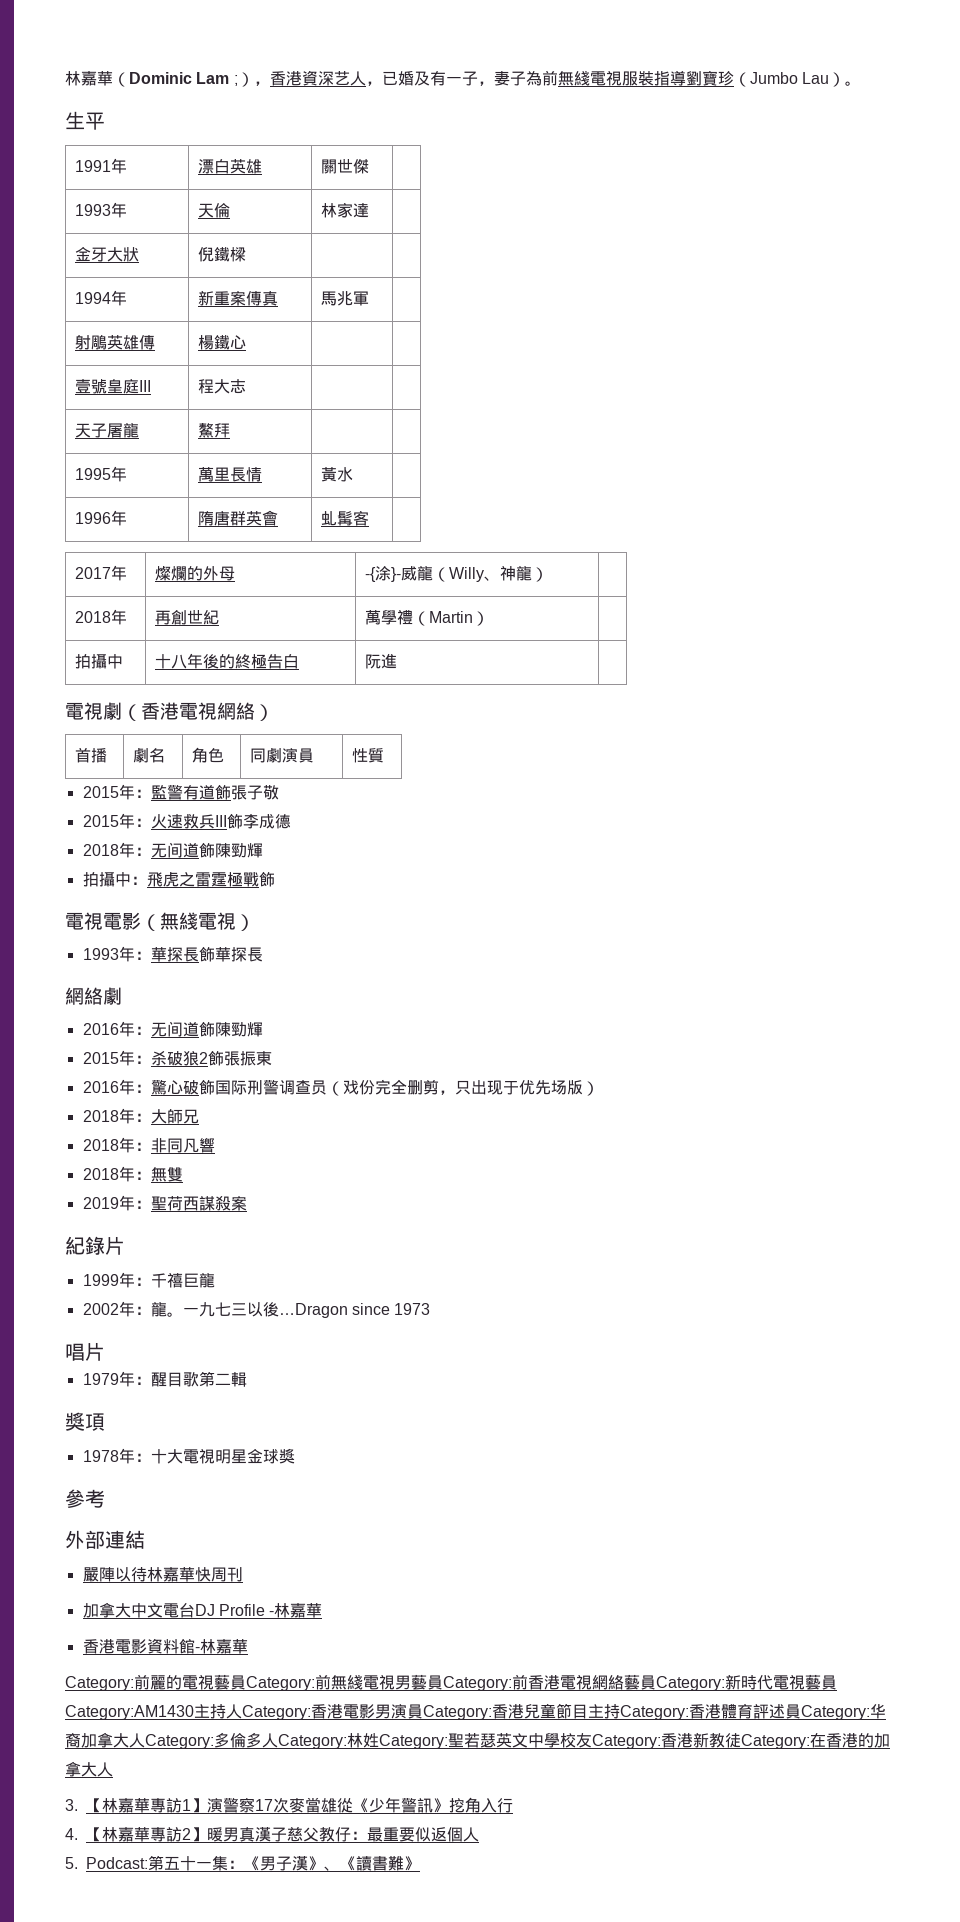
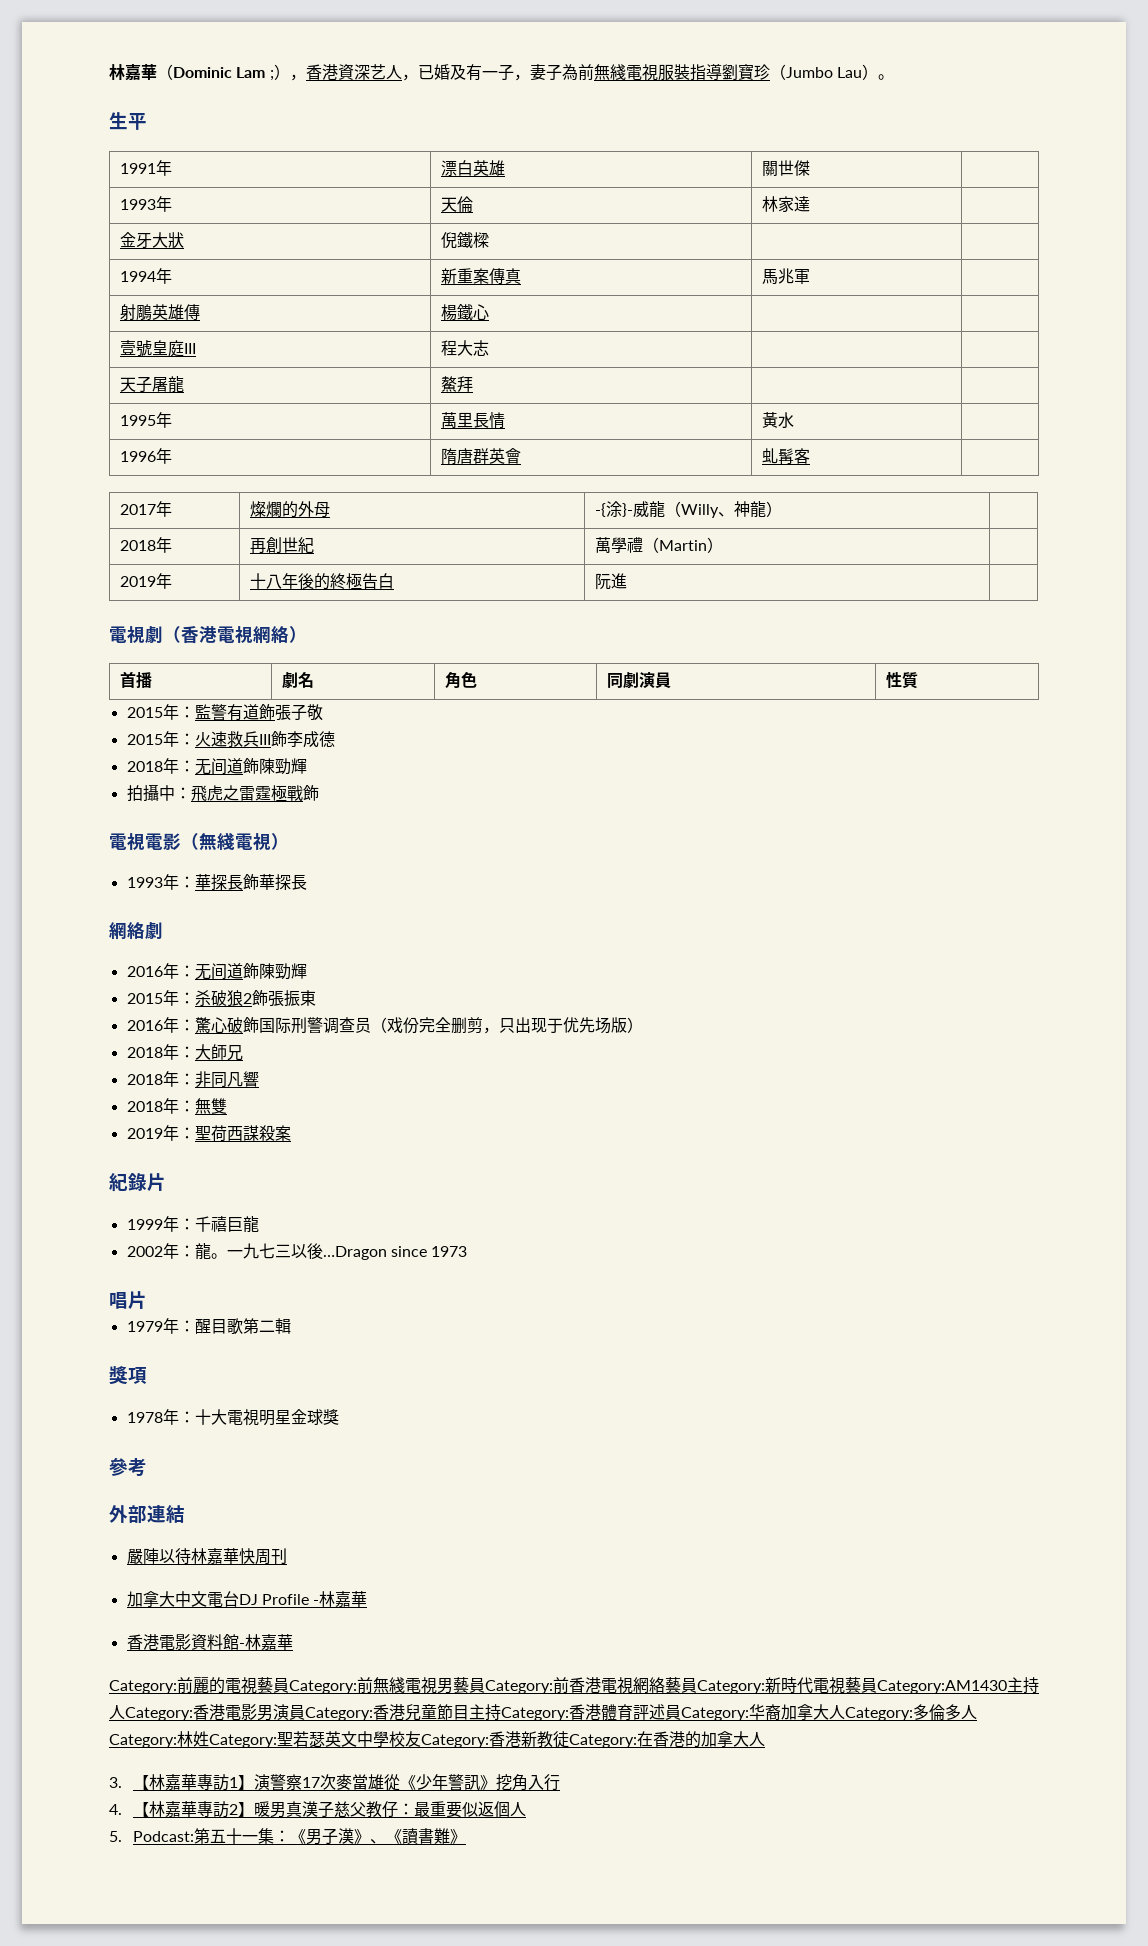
[75,654,124,669] 拍攝中 -> [119,573,172,589] 2019年

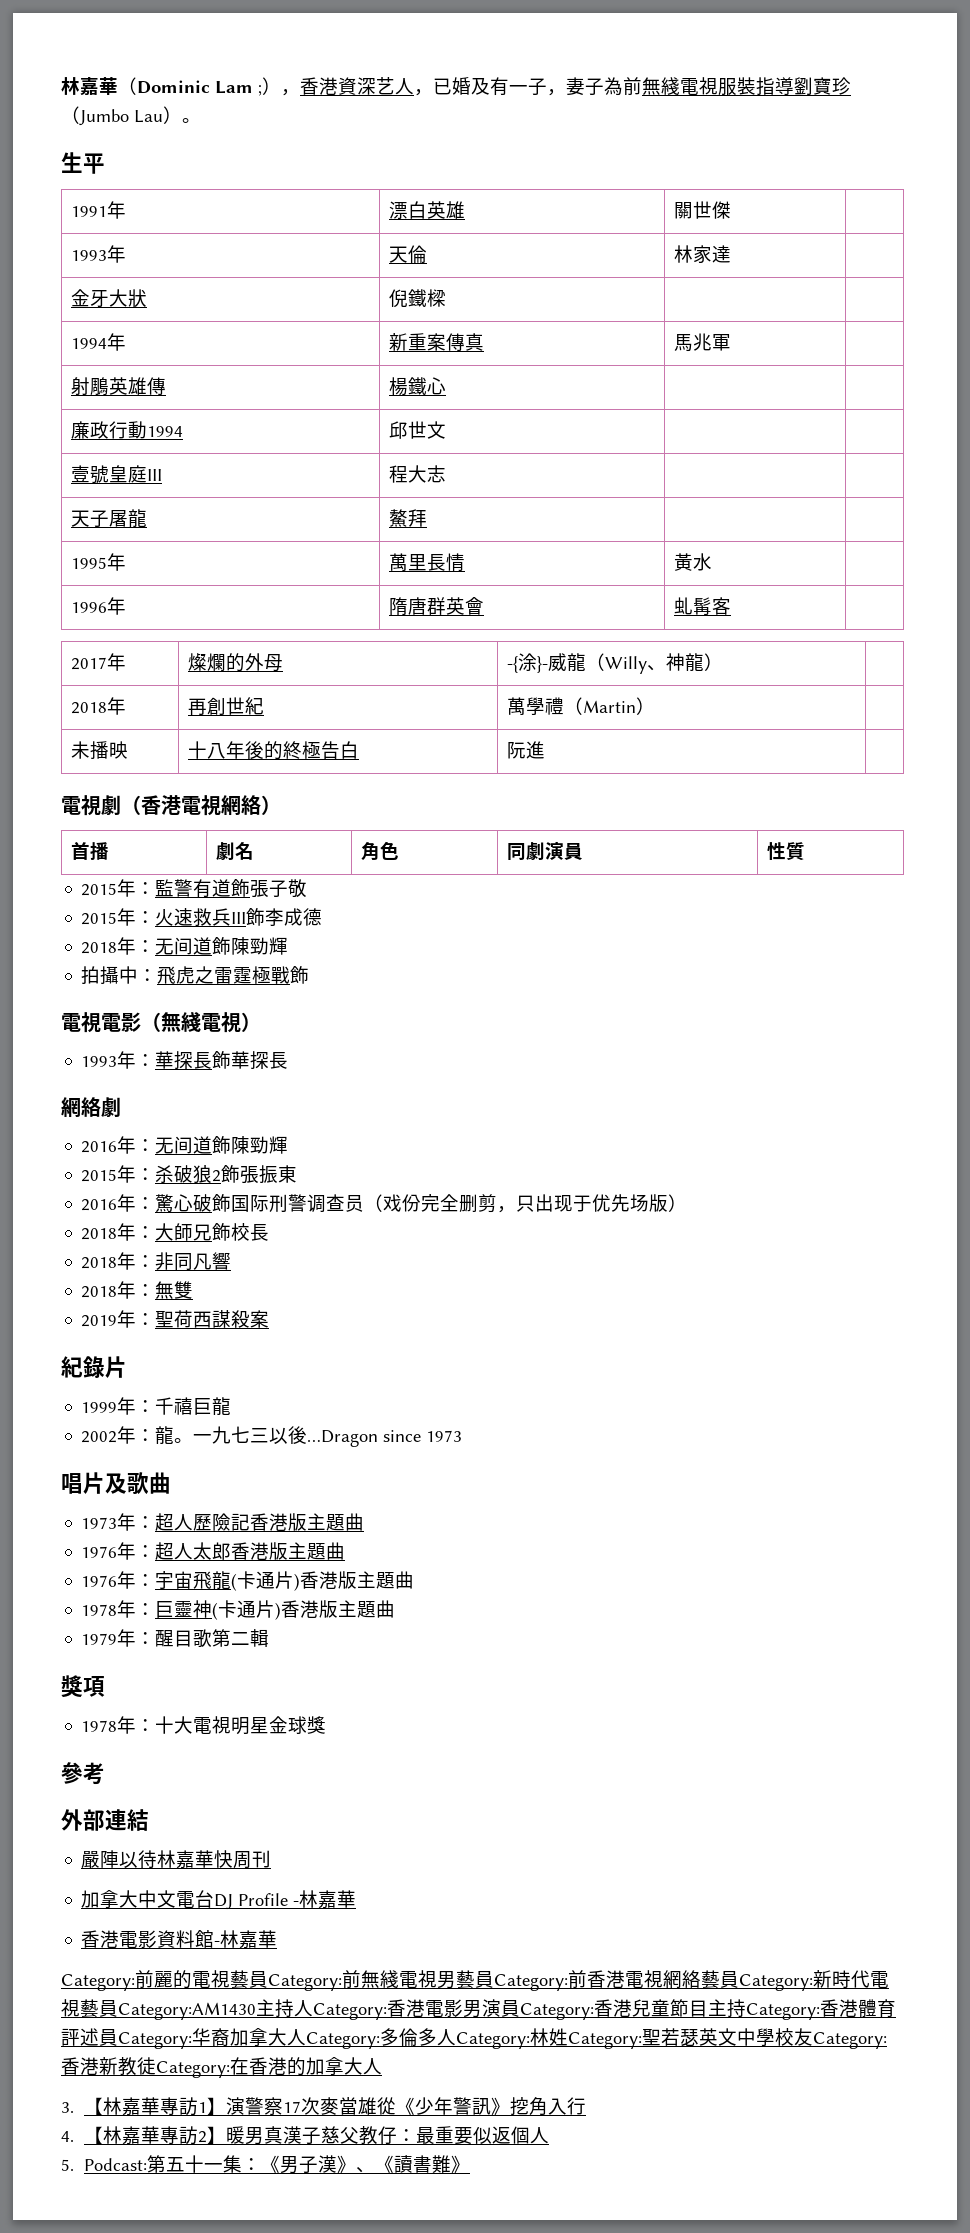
(489, 312) none -> [70,421,183,439] [388,421,446,439] // 廉政行動1994 | 邱世文 | |
[119,573,172,589] 2019年 -> [70,741,128,760] 未播映
(243, 1053) none -> [212,1223,270,1241] 飾校長
(147, 1300) none -> [105,1472,171,1495] [81,1513,365,1531] [81,1542,346,1560] [81,1571,415,1591] [81,1600,396,1620] 及歌曲 // 1973年：超人歷險記香港版主題曲 // 1976年：超人太郎香港版主題曲 // 1976年：宇宙飛龍(卡通片)香港版主題曲 // 1978年：巨靈神(卡通片)香港版主題曲

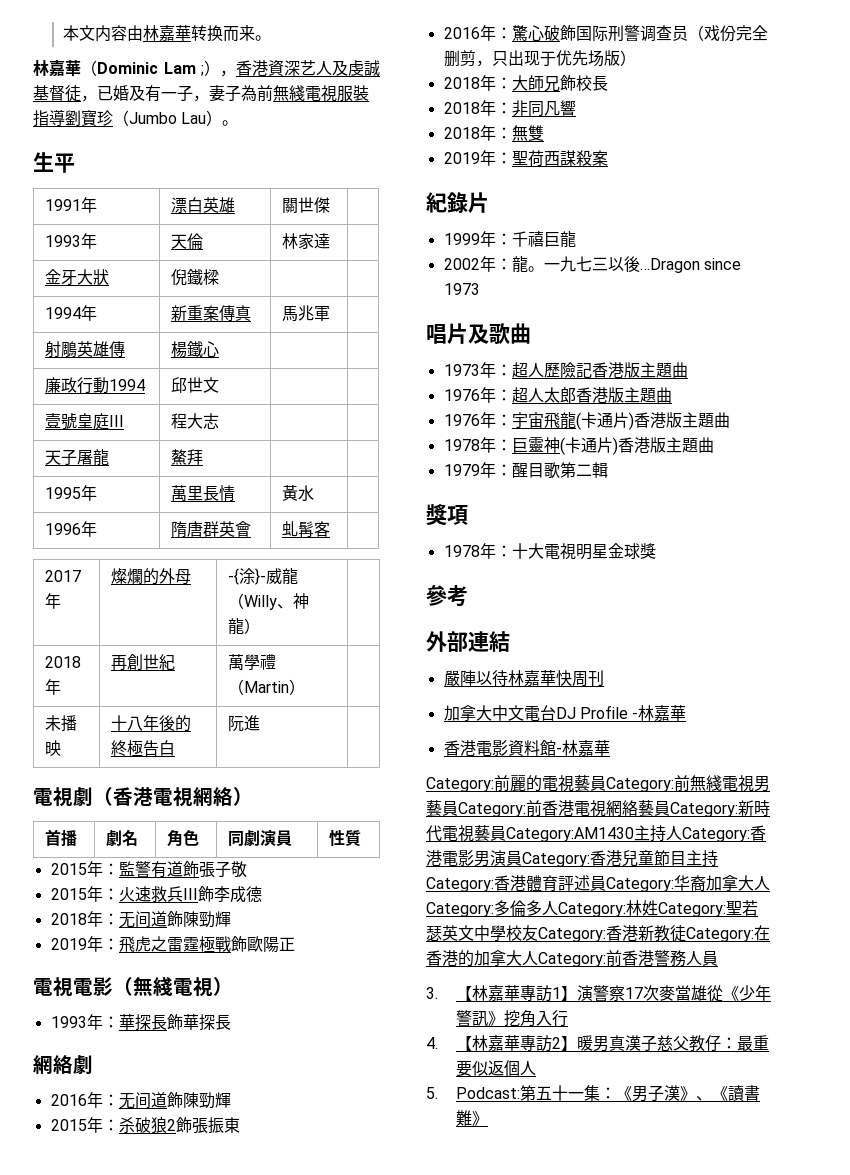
(61, 86) none -> [62,25,271,42] 本文内容由林嘉華转换而来。 //
(414, 86) none -> [332,60,380,77] [33,85,81,102] 及虔誠基督徒
[81,966,139,985] 拍攝中 -> [50,936,103,952] 2019年
(310, 975) none -> [246,936,295,952] 歐陽正
(382, 2066) none -> [538,950,718,967] Category:前香港警務人員

